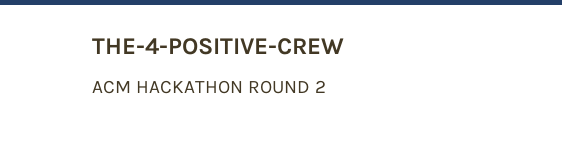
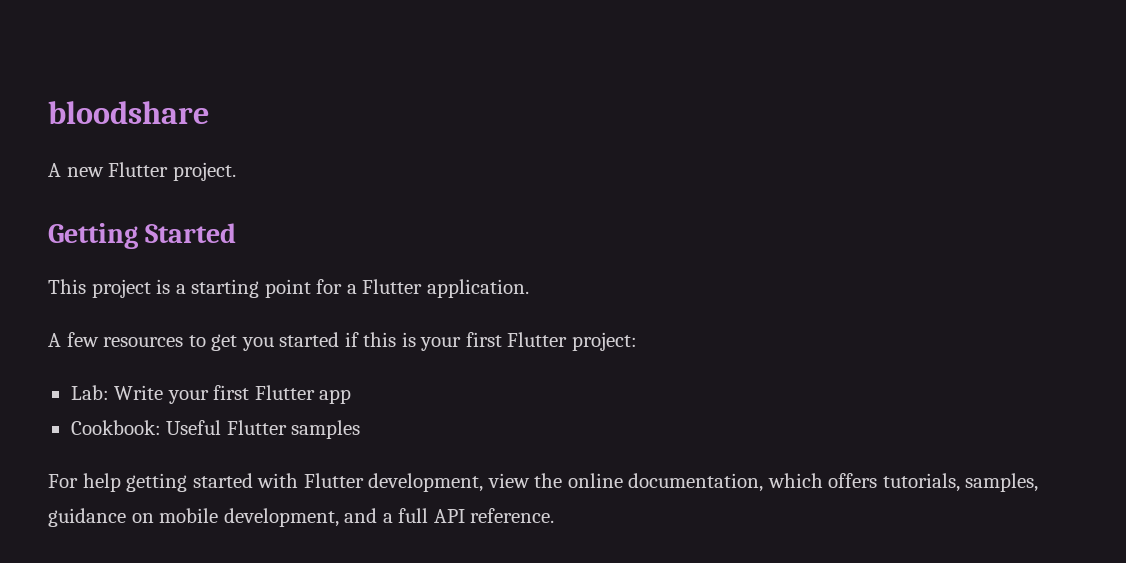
[92,38,344,55] [92,80,327,94] THE-4-POSITIVE-CREW // ACM HACKATHON ROUND 2 -> [48,101,209,124] [48,162,236,181] [48,223,237,249] [48,279,529,298] [48,332,637,351] [70,385,352,404] [70,420,361,439] [48,473,1039,492] [48,508,555,527] bloodshare // A new Flutter project. // Getting Started // This project is a starting point for a Flutter application. // A few resources to get you started if this is your first Flutter project: // Lab: Write your first Flutter app // Cookbook: Useful Flutter samples // For help getting started with Flutter development, view the online documentation, which offers tutorials, samples, guidance on mobile development, and a full API reference.

